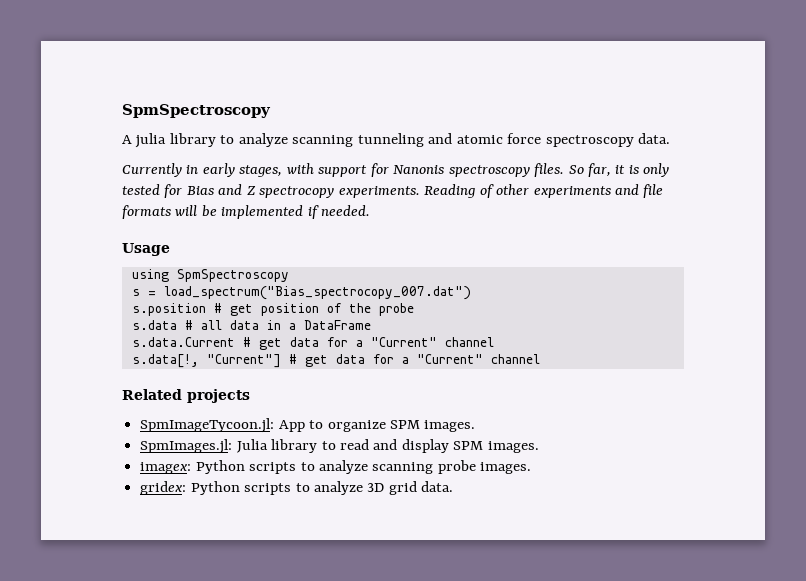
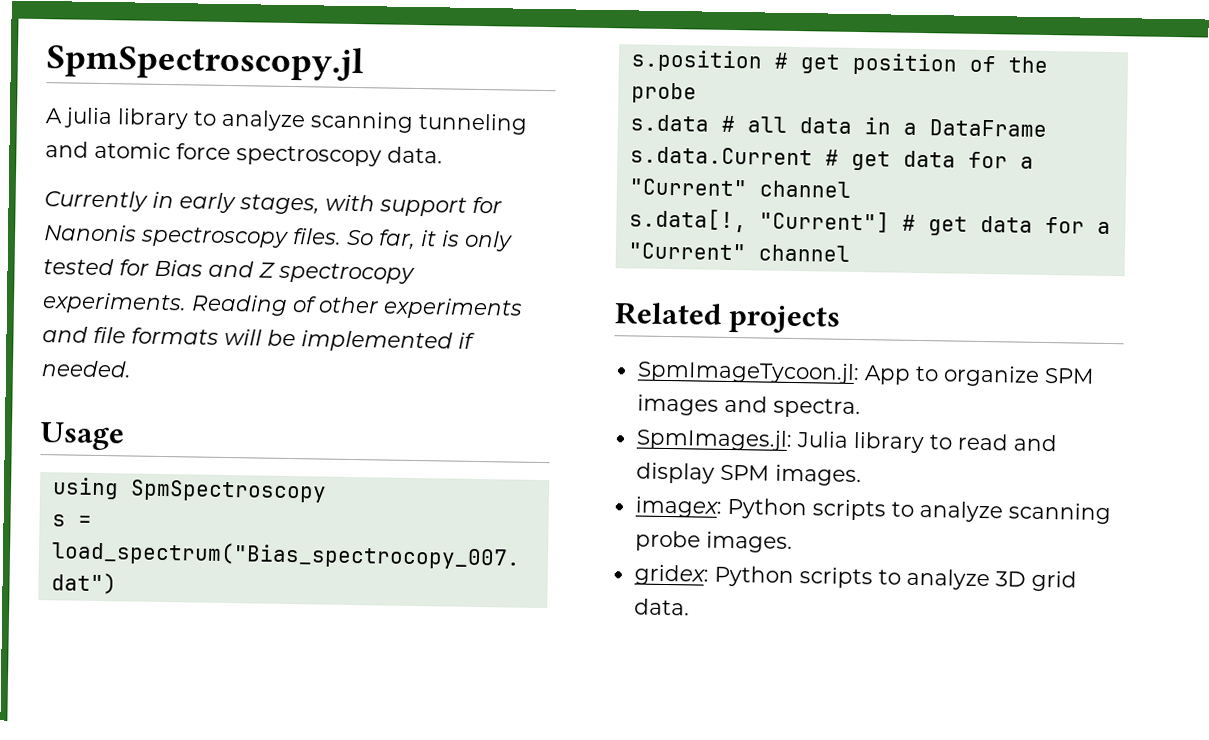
[122,104,271,118] SpmSpectroscopy -> [46,43,365,82] SpmSpectroscopy.jl
[424,420,476,432] images. -> [636,394,861,419] images and spectra.

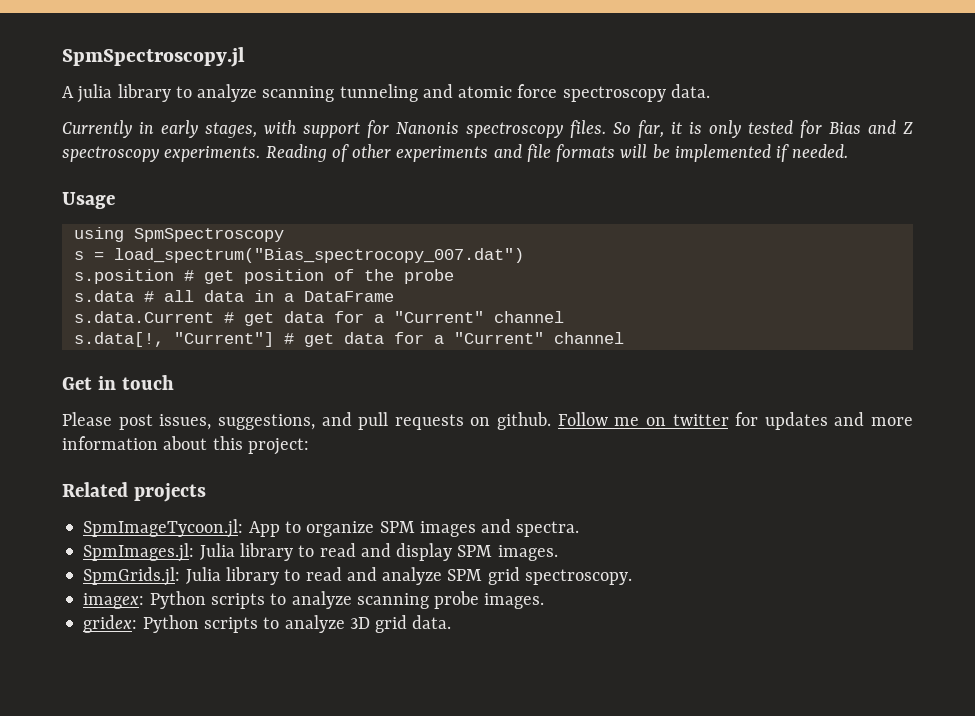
[278,262,415,284] spectrocopy -> [62,146,159,162] spectroscopy
(851, 253) none -> [62,375,174,390] [62,412,913,430] [62,436,309,455] // Get in touch // Please post issues, suggestions, and pull requests on github. Follow me on twitter for updates and more information about this project:
(862, 475) none -> [83,567,632,586] // SpmGrids.jl: Julia library to read and analyze SPM grid spectroscopy.

